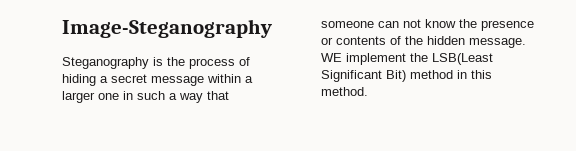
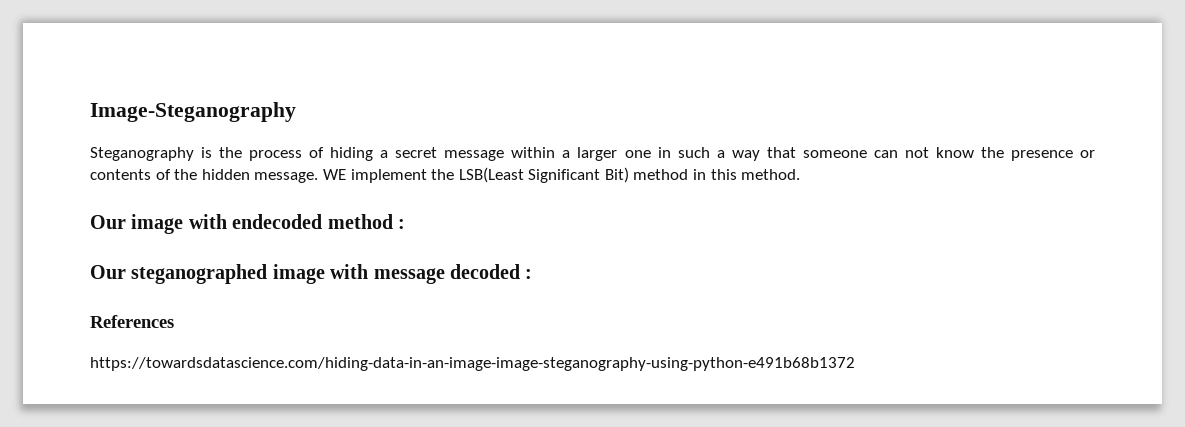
(368, 91) none -> [90,214,405,234] [90,264,533,284] [90,315,174,328] [90,357,855,371] // Our image with endecoded method : // Our steganographed image with message decoded : // References // https://towardsdatascience.com/hiding-data-in-an-image-image-steganography-using-python-e491b68b1372

